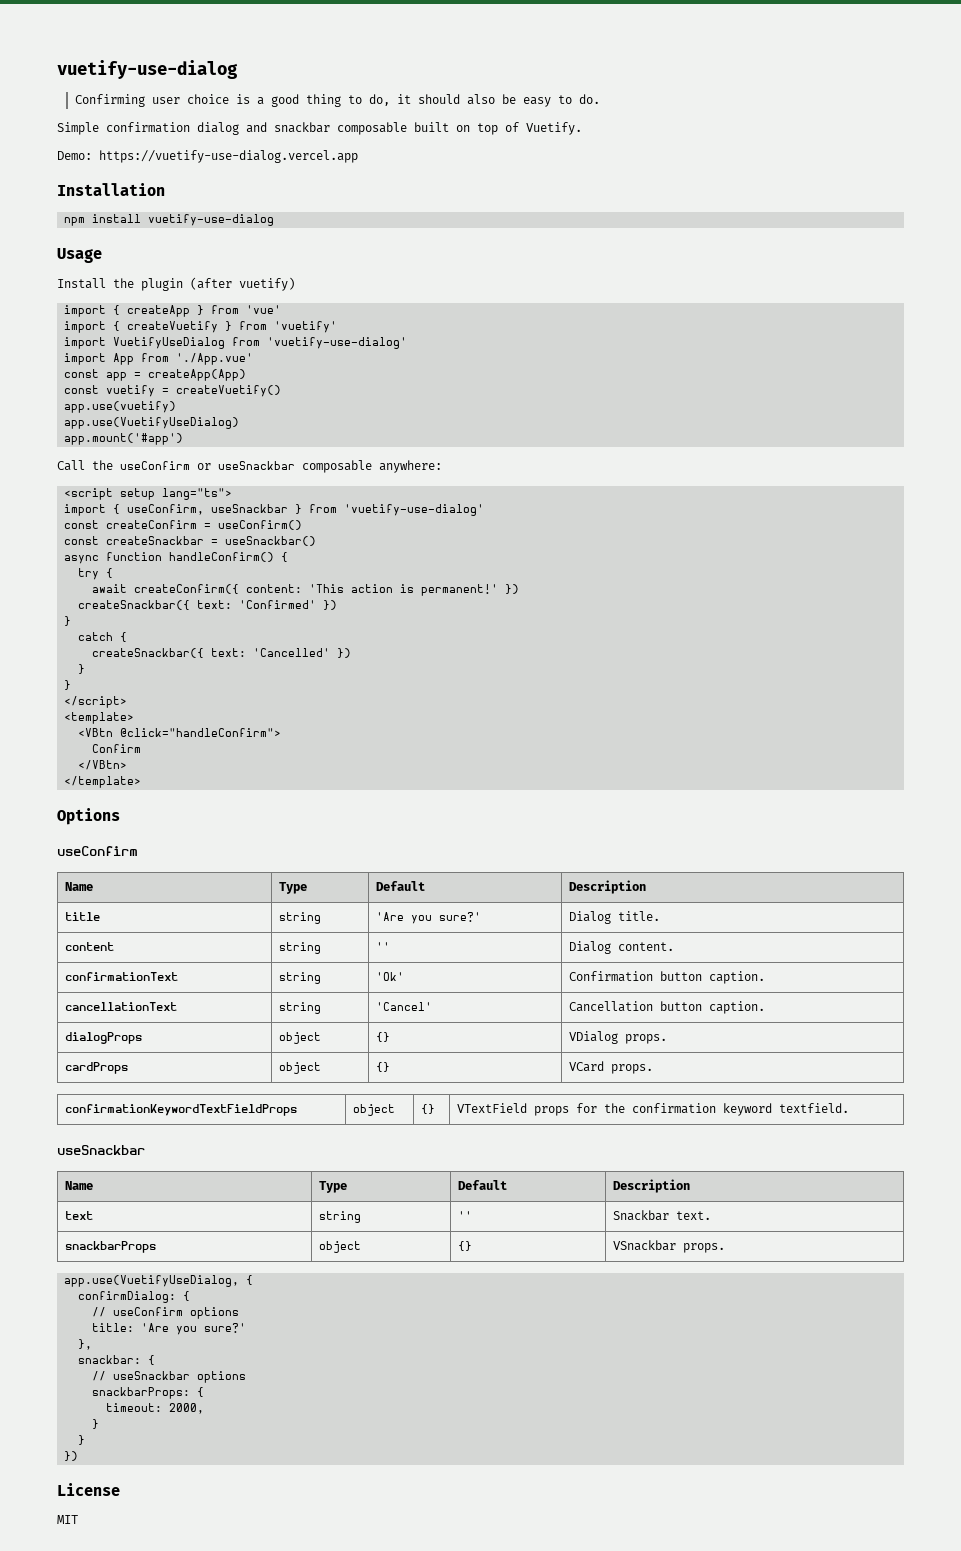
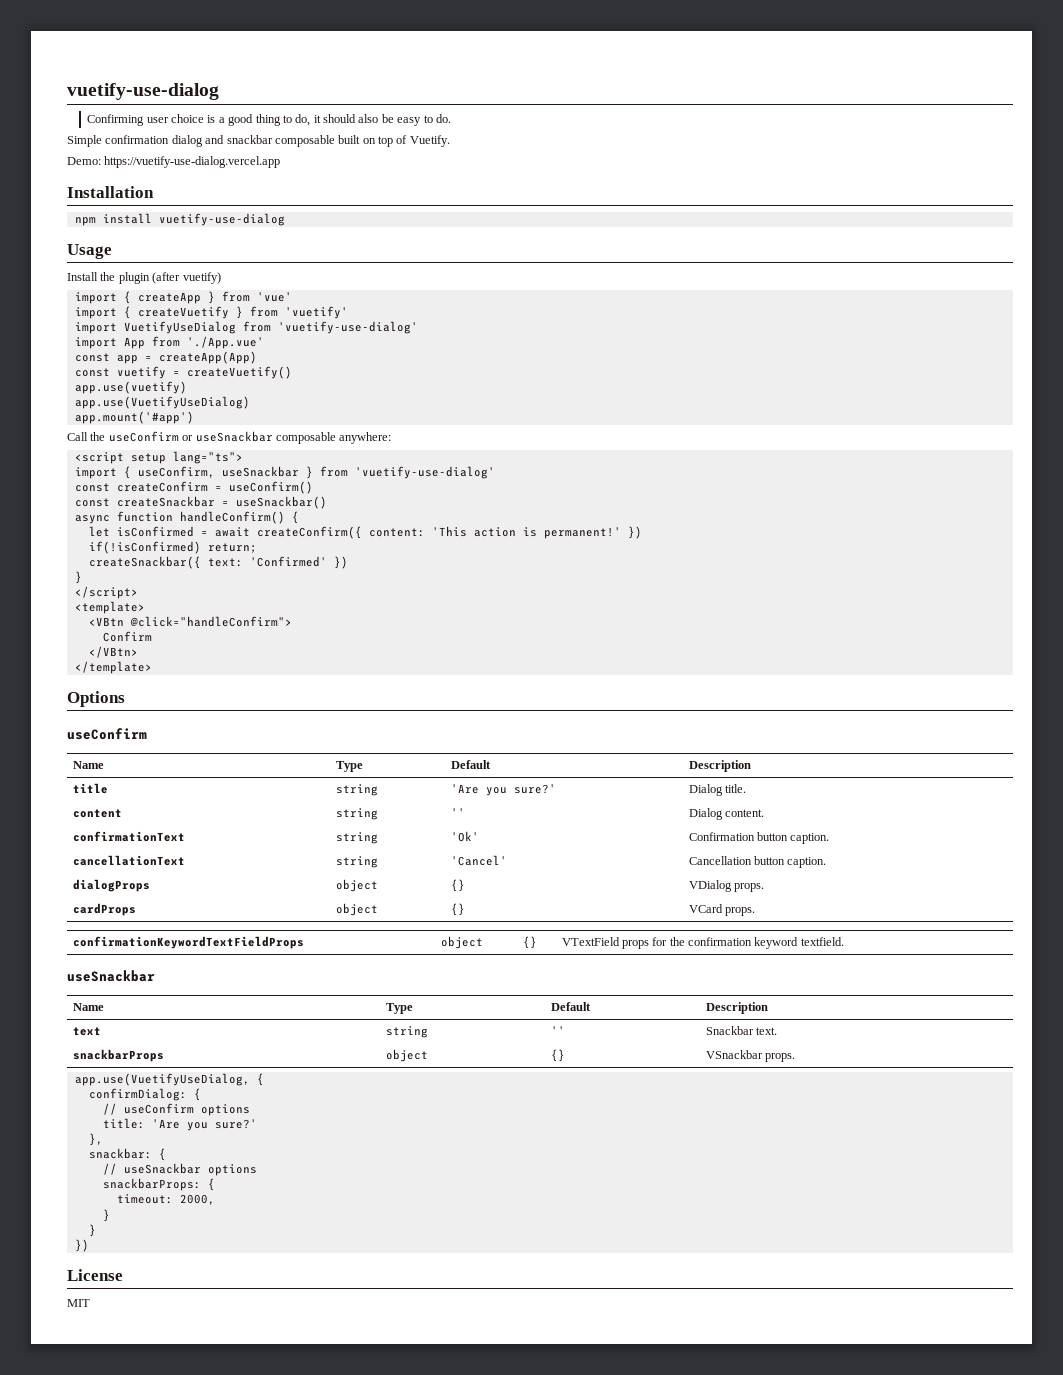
[78,568,114,580] try { // -> [88,526,208,537] let isConfirmed =
(520, 589) none -> [88,541,257,554] // if(!isConfirmed) return;
[78,632,128,642] [92,648,352,658] [78,664,86,674] [64,680,72,690] // catch { // createSnackbar({ text: 'Cancelled' }) // } // } -> (82, 577) none

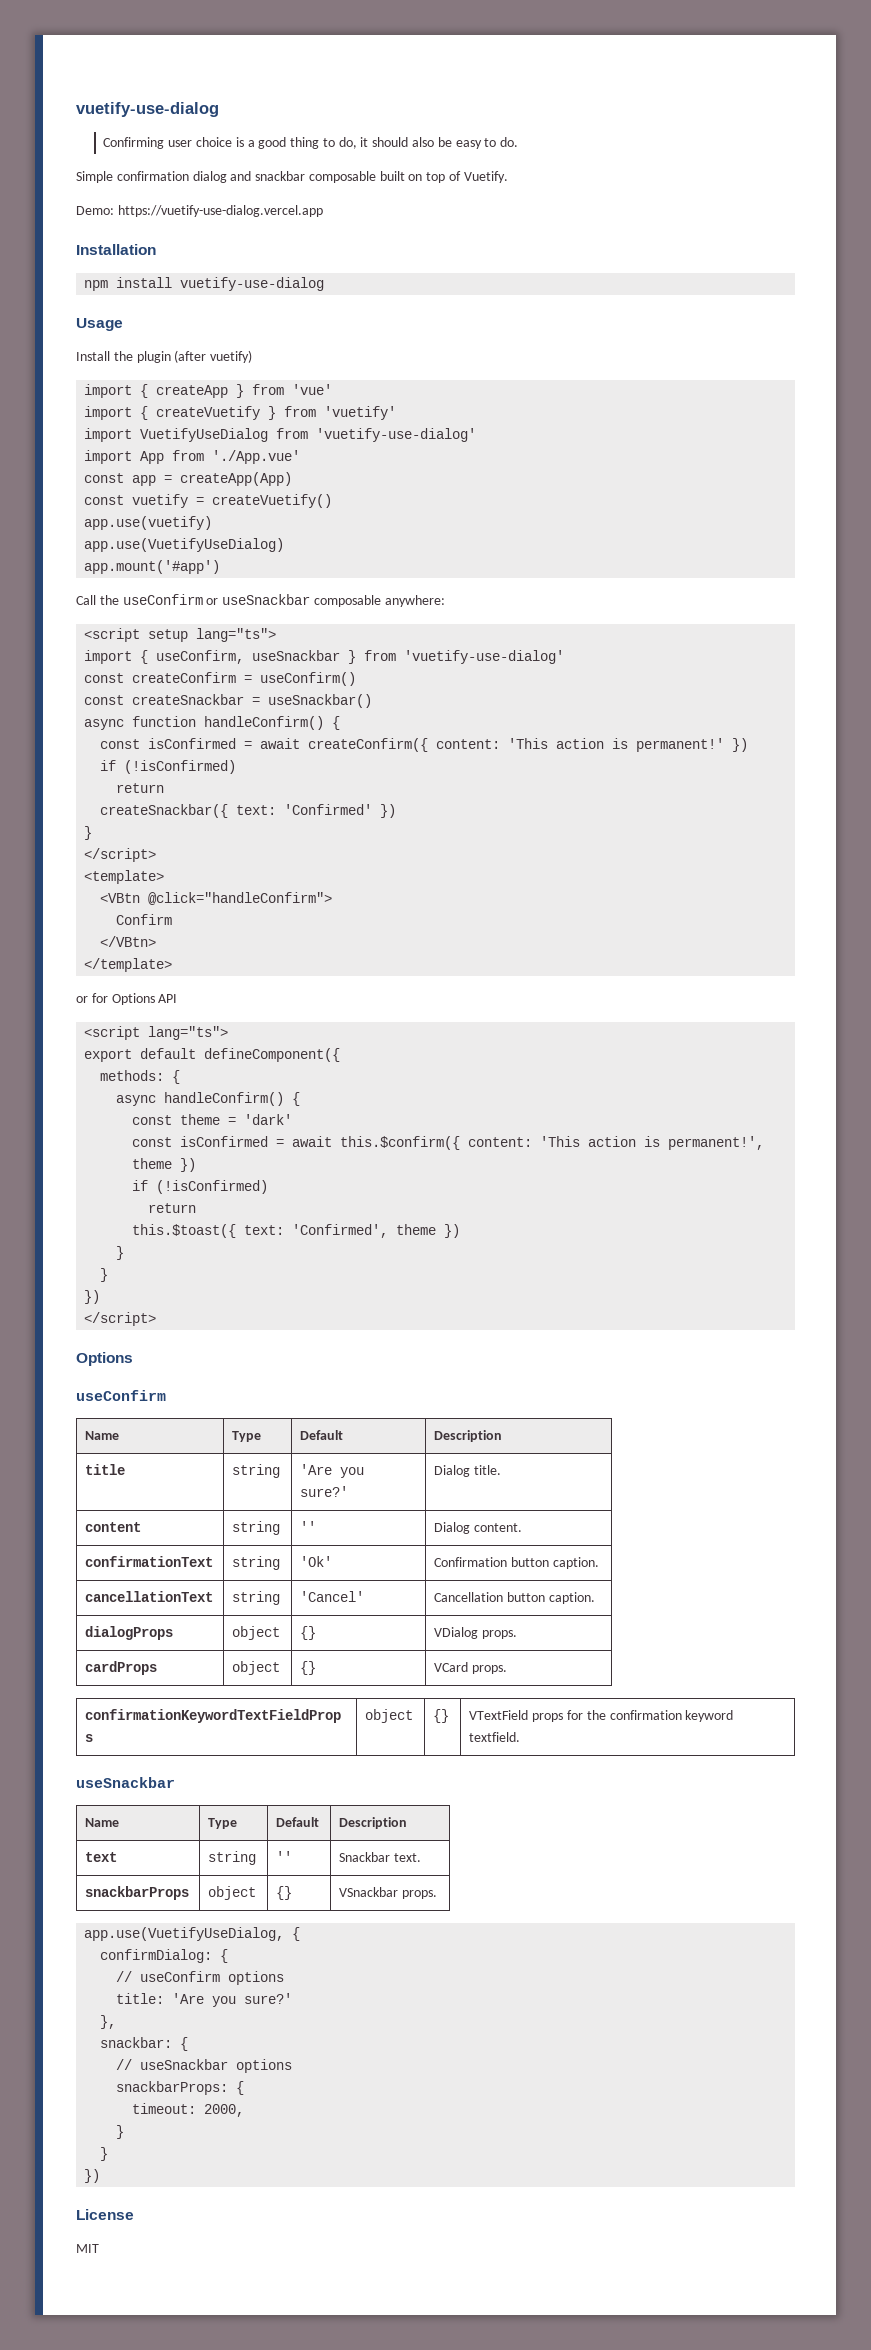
[88,526,110,537] let -> [100,739,141,749] const
[88,541,257,554] if(!isConfirmed) return; -> [100,760,237,774] [116,783,165,793] if (!isConfirmed) // return
(152, 667) none -> [76,993,178,1005] [84,1026,229,1040] [84,1048,341,1062] [100,1070,181,1084] [116,1092,301,1106] [132,1114,293,1125] [132,1136,765,1150] [132,1158,197,1172] [132,1180,269,1194] [148,1203,197,1213] [132,1224,461,1238] [116,1246,125,1260] [100,1268,109,1282] [84,1290,101,1304] [84,1312,157,1326] // or for Options API // <script lang="ts"> // export default defineComponent({ // methods: { // async handleConfirm() { // const theme = 'dark' // const isConfirmed = await this.$confirm({ content: 'This action is permanent!', theme }) // if (!isConfirmed) // return // this.$toast({ text: 'Confirmed', theme }) // } // } // }) // </script>

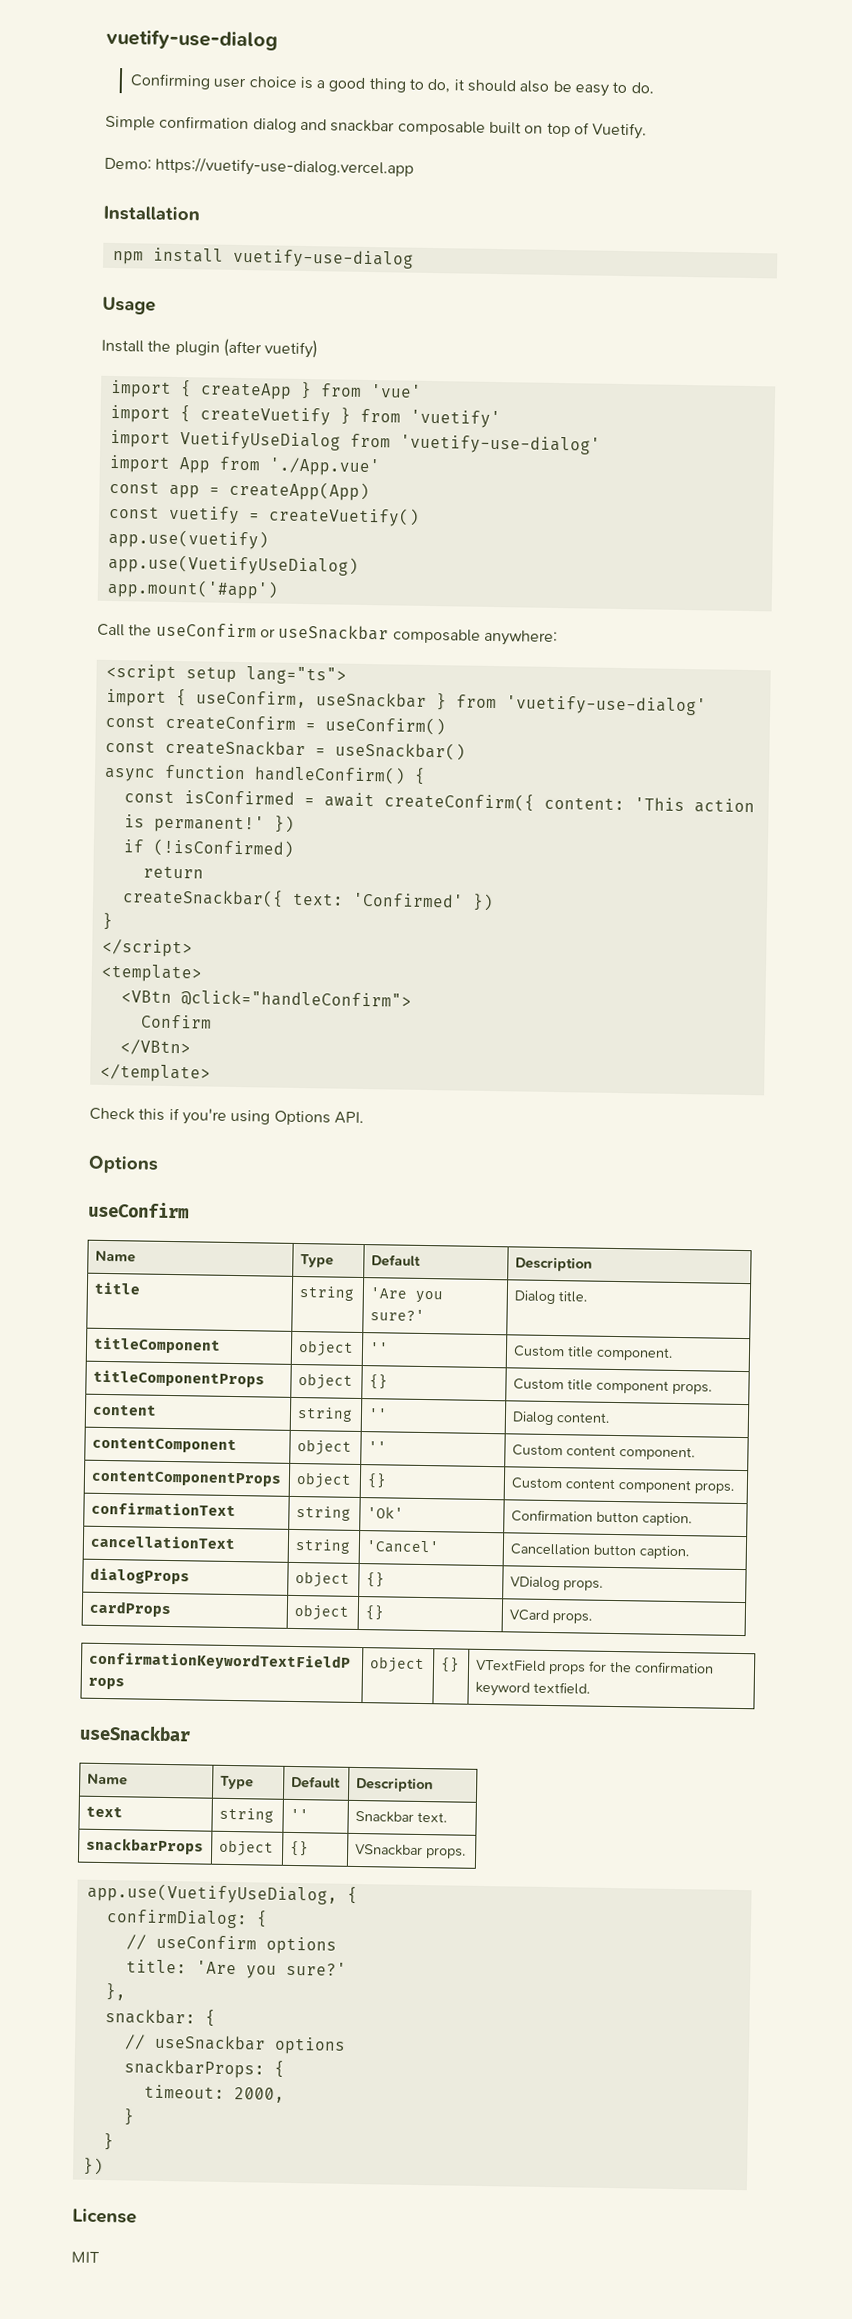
[76,993,178,1005] [84,1026,229,1040] [84,1048,341,1062] [100,1070,181,1084] [116,1092,301,1106] [132,1114,293,1125] [132,1136,765,1150] [132,1158,197,1172] [132,1180,269,1194] [148,1203,197,1213] [132,1224,461,1238] [116,1246,125,1260] [100,1268,109,1282] [84,1290,101,1304] [84,1312,157,1326] or for Options API // <script lang="ts"> // export default defineComponent({ // methods: { // async handleConfirm() { // const theme = 'dark' // const isConfirmed = await this.$confirm({ content: 'This action is permanent!', theme }) // if (!isConfirmed) // return // this.$toast({ text: 'Confirmed', theme }) // } // } // }) // </script> -> [89,1107,364,1126] Check this if you're using Options API.
(502, 1470) none -> [92,1336,221,1354] [297,1340,354,1357] [368,1342,389,1354] [512,1345,673,1361] [92,1369,265,1388] [297,1373,353,1390] [368,1374,388,1390] [512,1378,712,1395] // titleComponent | object | '' | Custom title component. // titleComponentProps | object | {} | Custom title component props.
(523, 1527) none -> [91,1437,237,1454] [296,1439,352,1456] [367,1441,387,1453] [511,1444,695,1461] [90,1470,282,1487] [295,1471,352,1489] [366,1473,387,1489] [510,1477,734,1494] // contentComponent | object | '' | Custom content component. // contentComponentProps | object | {} | Custom content component props.

